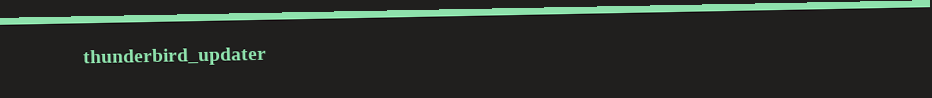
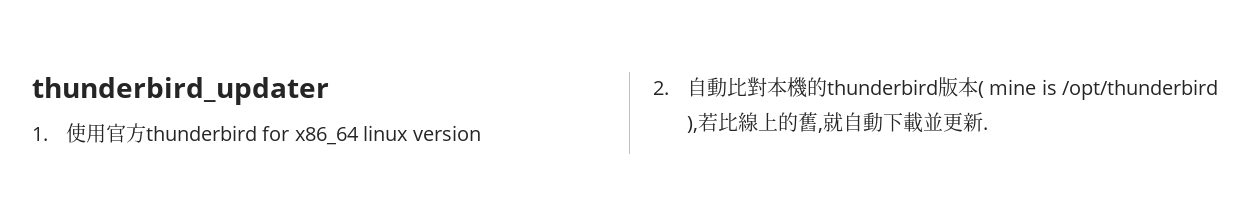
(267, 57) none -> [32,123,481,145] [653,77,1219,100] [687,112,989,133] // 1.使用官方thunderbird for x86_64 linux version // 2.自動比對本機的thunderbird版本( mine is /opt/thunderbird ),若比線上的舊,就自動下載並更新.

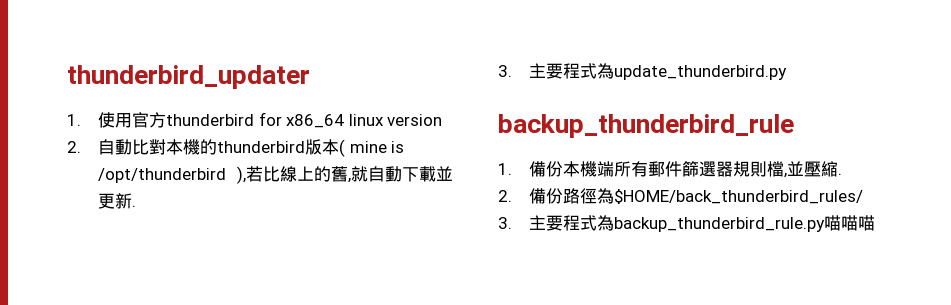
(989, 128) none -> [498,63,787,80] [498,114,794,138] [498,161,842,178] [498,188,863,204] [498,215,875,232] // 3.主要程式為update_thunderbird.py // backup_thunderbird_rule // 1.備份本機端所有郵件篩選器規則檔,並壓縮. // 2.備份路徑為$HOME/back_thunderbird_rules/ // 3.主要程式為backup_thunderbird_rule.py喵喵喵

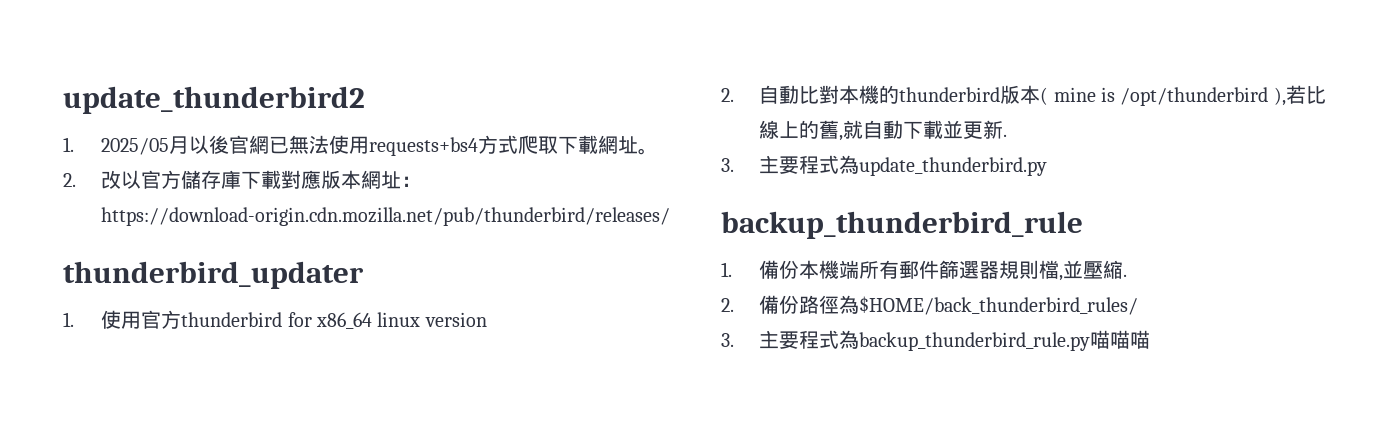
(67, 77) none -> [63,86,365,114] [63,135,659,156] [63,170,422,189] [101,207,671,226] update_thunderbird2 // 1. 2025/05月以後官網已無法使用requests+bs4方式爬取下載網址。 // 2.改以官方儲存庫下載對應版本網址：https://download-origin.cdn.mozilla.net/pub/thunderbird/releases/ //

